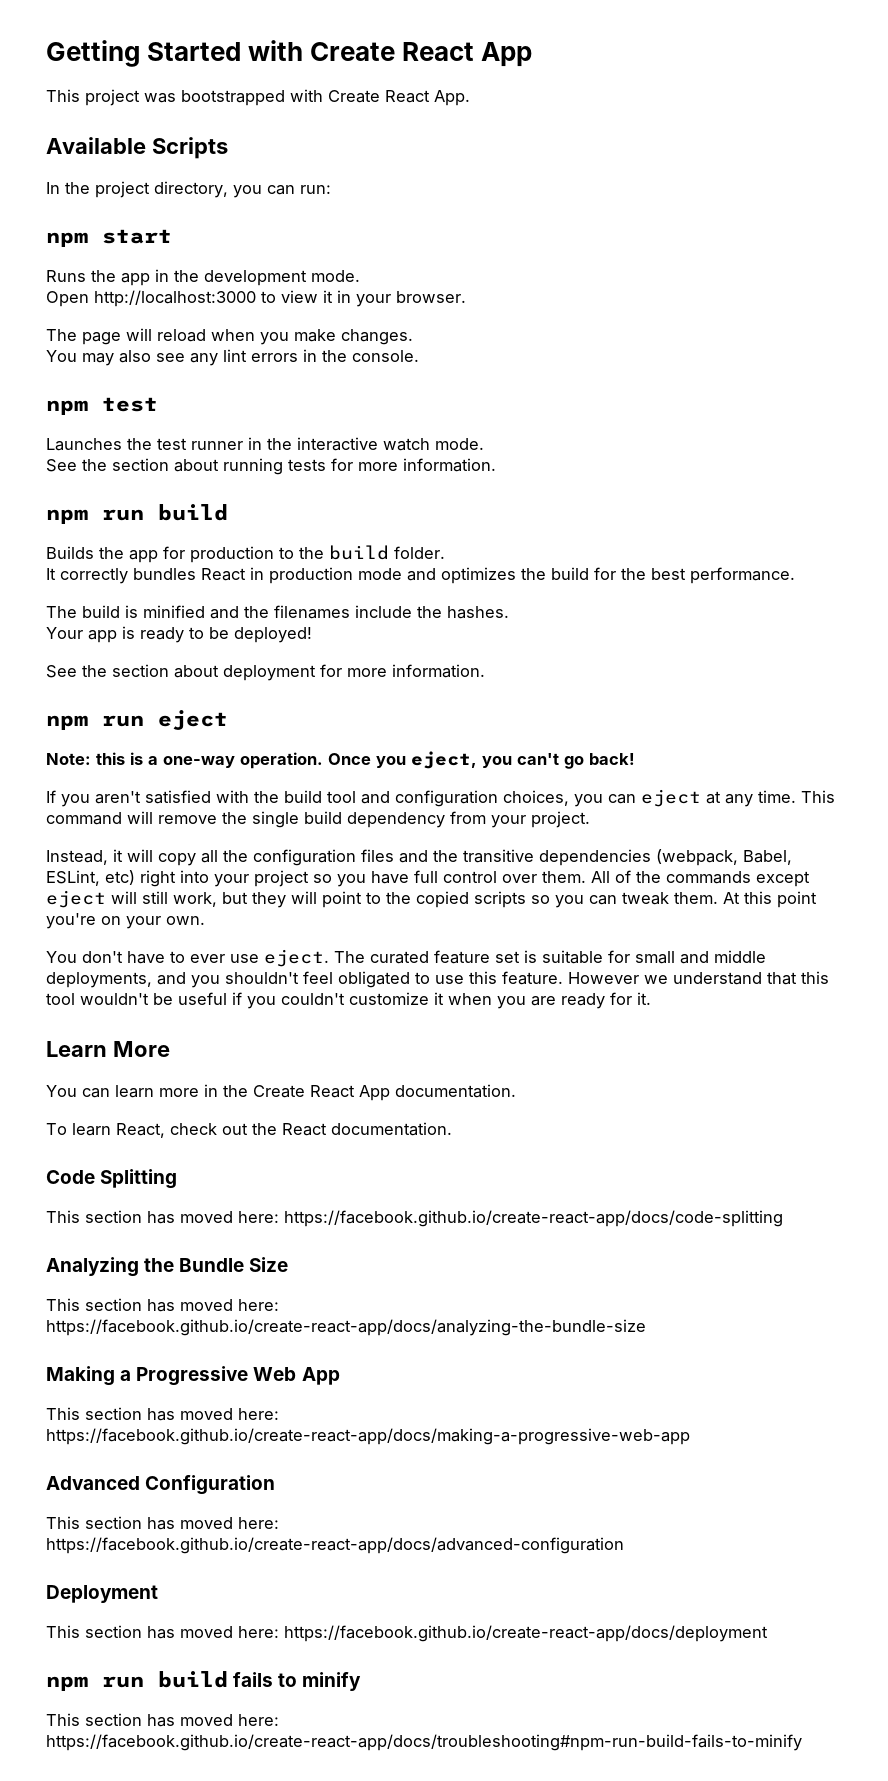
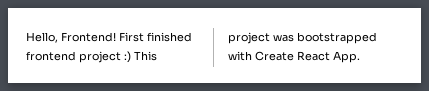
[46,40,533,67] Getting Started with Create React App // -> [26,32,192,43] [26,51,131,63] Hello, Frontend! First finished frontend project :)
[46,137,228,159] [46,181,331,198] [46,229,172,247] [46,269,360,286] [46,290,466,307] [46,328,413,345] [46,349,419,366] [46,397,158,415] [46,437,484,451] [46,458,496,475] [46,504,228,524] [46,545,445,563] [46,567,795,584] [46,605,509,619] [46,626,312,643] [46,664,485,681] [46,710,228,730] [46,751,635,769] [46,789,835,807] [46,811,590,828] [46,849,792,866] [46,870,810,887] [46,890,817,908] [46,913,205,929] [46,949,766,967] [46,971,829,988] [46,992,651,1009] [46,1041,170,1057] [46,1084,516,1101] [46,1122,452,1138] [46,1169,178,1189] [46,1210,783,1227] [46,1257,289,1277] [46,1298,279,1312] [46,1319,646,1336] [46,1366,340,1386] [46,1407,279,1421] [46,1428,690,1445] [46,1475,276,1495] [46,1516,279,1530] [46,1537,624,1554] [46,1585,158,1603] [46,1625,768,1642] [46,1671,362,1691] [46,1713,279,1727] [46,1734,802,1751] // Available Scripts // In the project directory, you can run: // npm start // Runs the app in the development mode. // Open http://localhost:3000 to view it in your browser. // The page will reload when you make changes. // You may also see any lint errors in the console. // npm test // Launches the test runner in the interactive watch mode. // See the section about running tests for more information. // npm run build // Builds the app for production to the build folder. // It correctly bundles React in production mode and optimizes the build for the best performance. // The build is minified and the filenames include the hashes. // Your app is ready to be deployed! // See the section about deployment for more information. // npm run eject // Note: this is a one-way operation. Once you eject, you can't go back! // If you aren't satisfied with the build tool and configuration choices, you can eject at any time. This command will remove the single build dependency from your project. // Instead, it will copy all the configuration files and the transitive dependencies (webpack, Babel, ESLint, etc) right into your project so you have full control over them. All of the commands except eject will still work, but they will point to the copied scripts so you can tweak them. At this point you're on your own. // You don't have to ever use eject. The curated feature set is suitable for small and middle deployments, and you shouldn't feel obligated to use this feature. However we understand that this tool wouldn't be useful if you couldn't customize it when you are ready for it. // Learn More // You can learn more in the Create React App documentation. // To learn React, check out the React documentation. // Code Splitting // This section has moved here: https://facebook.github.io/create-react-app/docs/code-splitting // Analyzing the Bundle Size // This section has moved here: https://facebook.github.io/create-react-app/docs/analyzing-the-bundle-size // Making a Progressive Web App // This section has moved here: https://facebook.github.io/create-react-app/docs/making-a-progressive-web-app // Advanced Configuration // This section has moved here: https://facebook.github.io/create-react-app/docs/advanced-configuration // Deployment // This section has moved here: https://facebook.github.io/create-react-app/docs/deployment // npm run build fails to minify // This section has moved here: https://facebook.github.io/create-react-app/docs/troubleshooting#npm-run-build-fails-to-minify -> (360, 57) none

